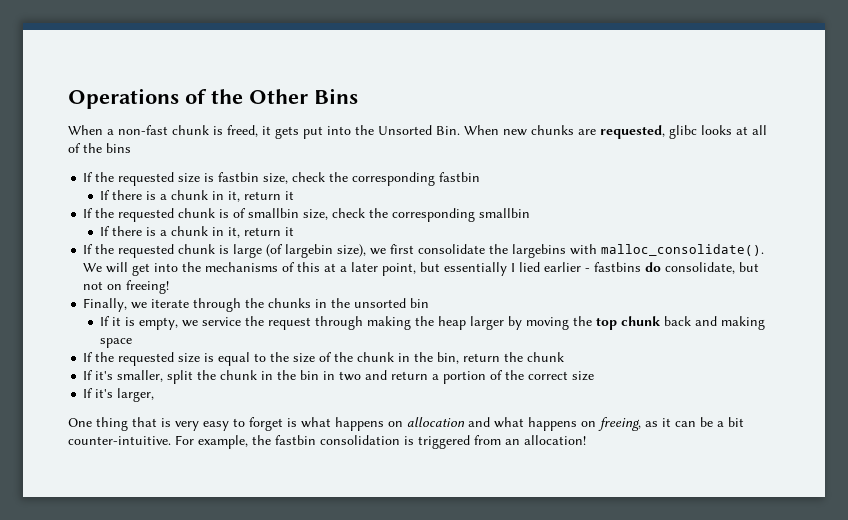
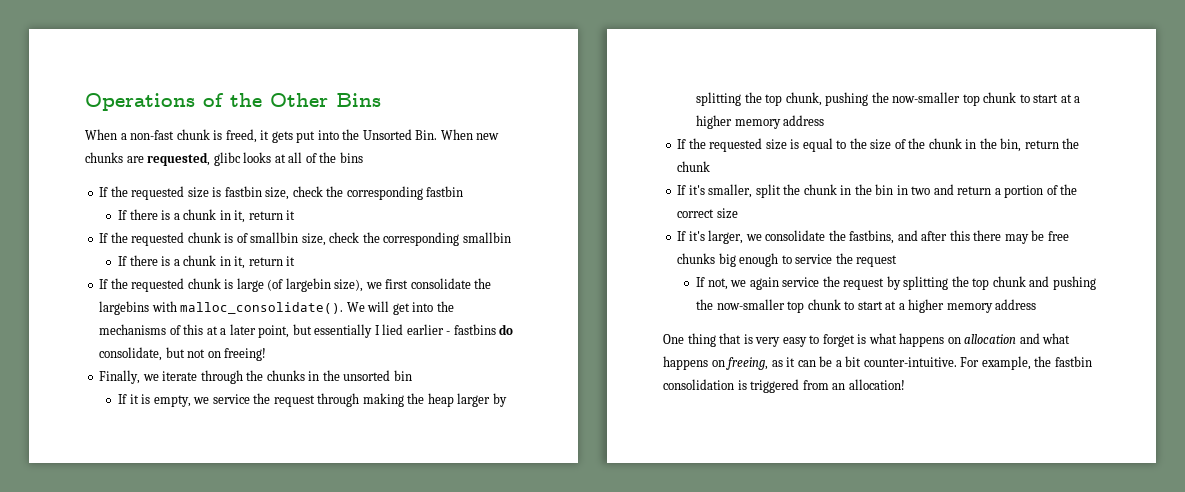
[526,316,766,330] [100,338,133,348] moving the top chunk back and making space -> [696,92,1081,106] [696,115,825,129] splitting the top chunk, pushing the now-smaller top chunk to start at a higher memory address
(155, 395) none -> [745,230,1069,244] [677,253,898,267] [696,276,1096,290] [696,299,1037,313] we consolidate the fastbins, and after this there may be free chunks big enough to service the request // If not, we again service the request by splitting the top chunk and pushing the now-smaller top chunk to start at a higher memory address

